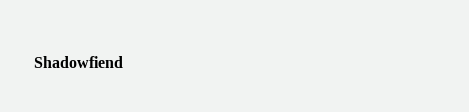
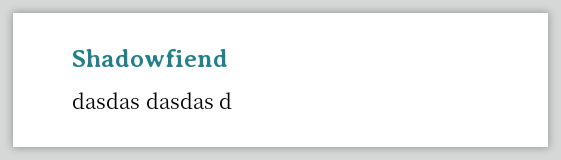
(123, 62) none -> [72,92,233,109] // dasdas dasdas d

